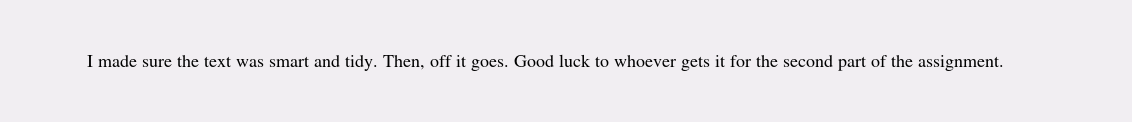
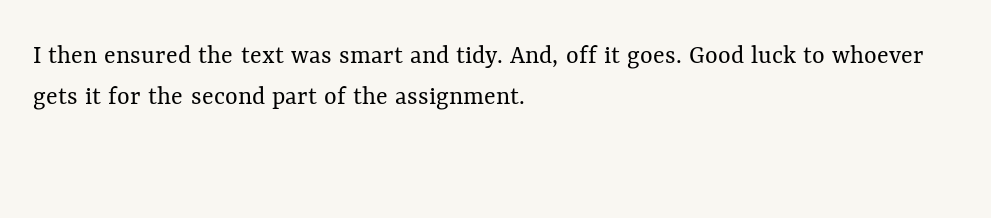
[98,55,173,67] made sure -> [48,45,192,63] then ensured
[383,55,426,70] Then, -> [510,45,559,68] And,

